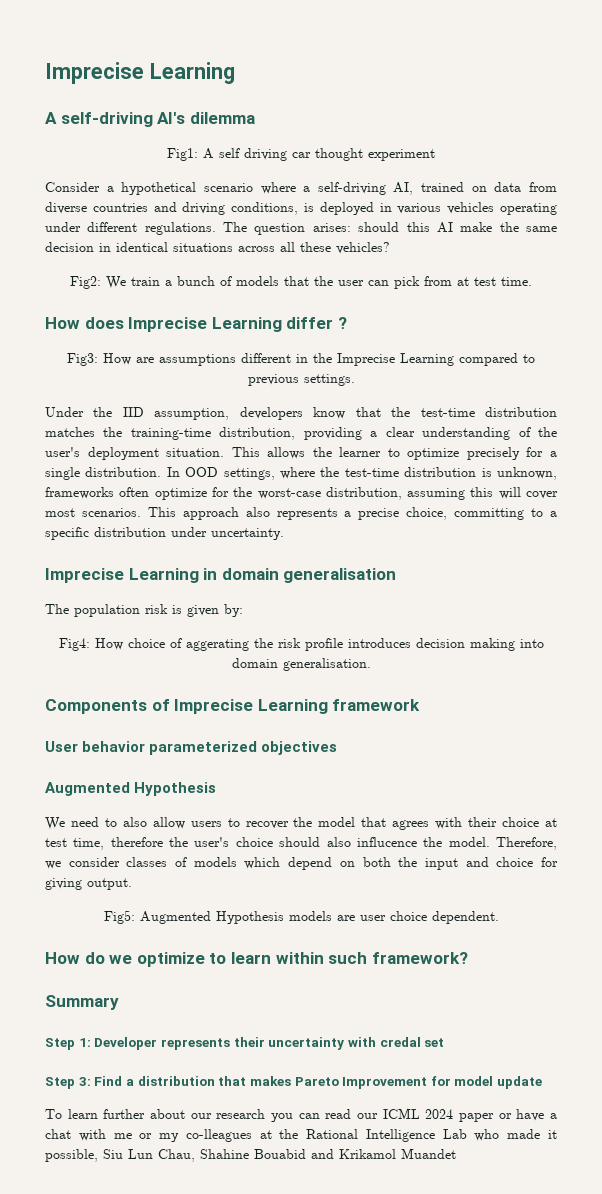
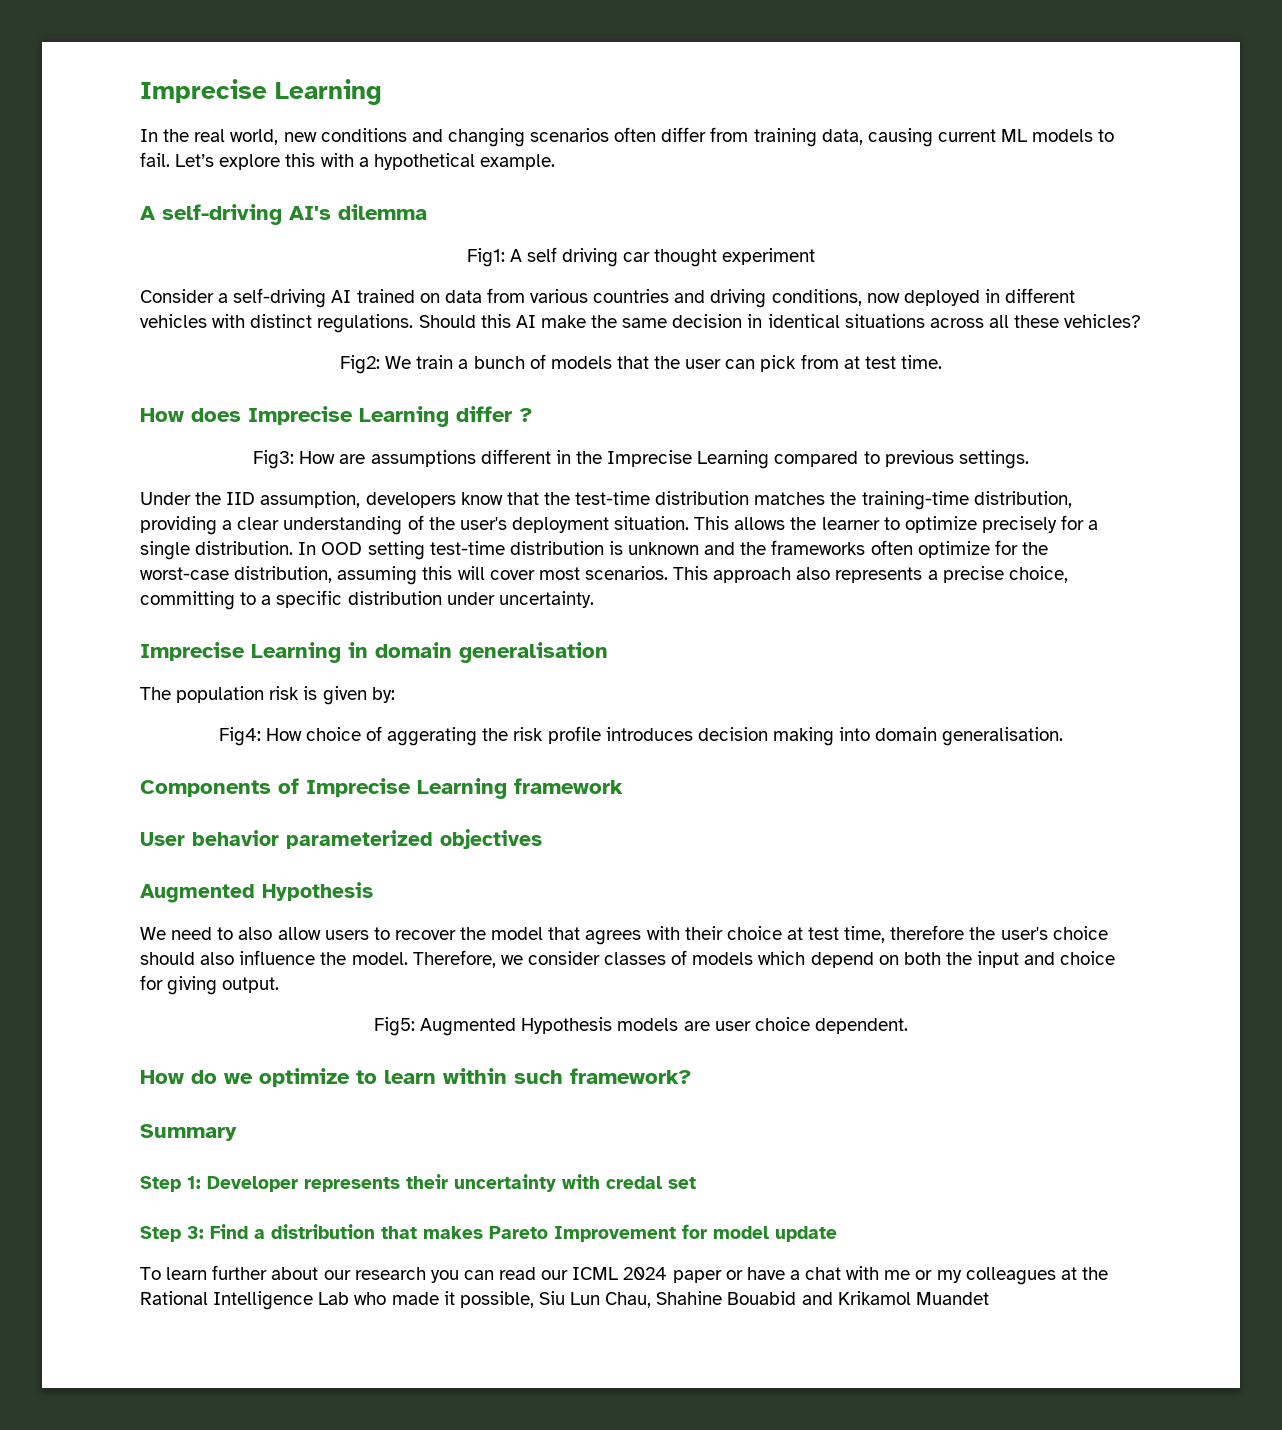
[45,62,235,84] Imprecise Learning -> [140,79,382,105] [140,127,1115,147] [140,152,555,170] Imprecise Learning // In the real world, new conditions and changing scenarios often differ from training data, causing current ML models to fail. Let’s explore this with a hypothetical example.
[121,182,414,195] hypothetical scenario where a self-driving AI, -> [233,288,352,308] self-driving AI
[45,202,87,214] diverse -> [530,289,589,303] various
[304,203,314,212] is -> [866,293,900,303] now
[397,202,557,215] [45,222,400,235] various vehicles operating under different regulations. The question arises: should -> [1005,288,1076,303] [140,314,476,333] different vehicles with distinct regulations. Should
[223,467,557,480] settings, where the test-time distribution is unknown, -> [367,541,767,560] setting test-time distribution is unknown and the
[356,837,417,847] influcence -> [239,950,316,965] influence
[185,1129,252,1142] co-lleagues -> [965,1267,1056,1285] colleagues

